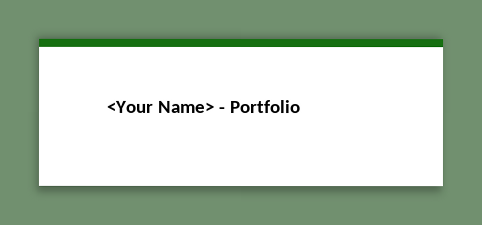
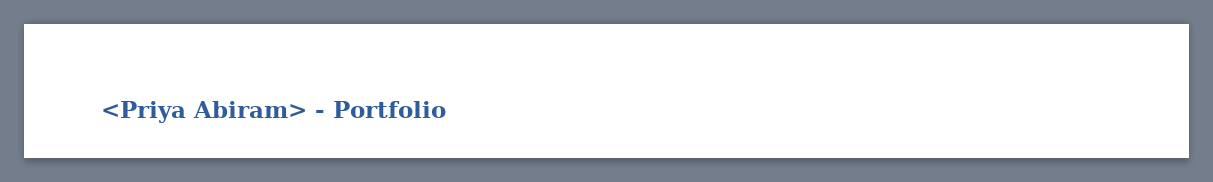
[106,100,216,113] <Your Name> -> [101,101,307,123] <Priya Abiram>

